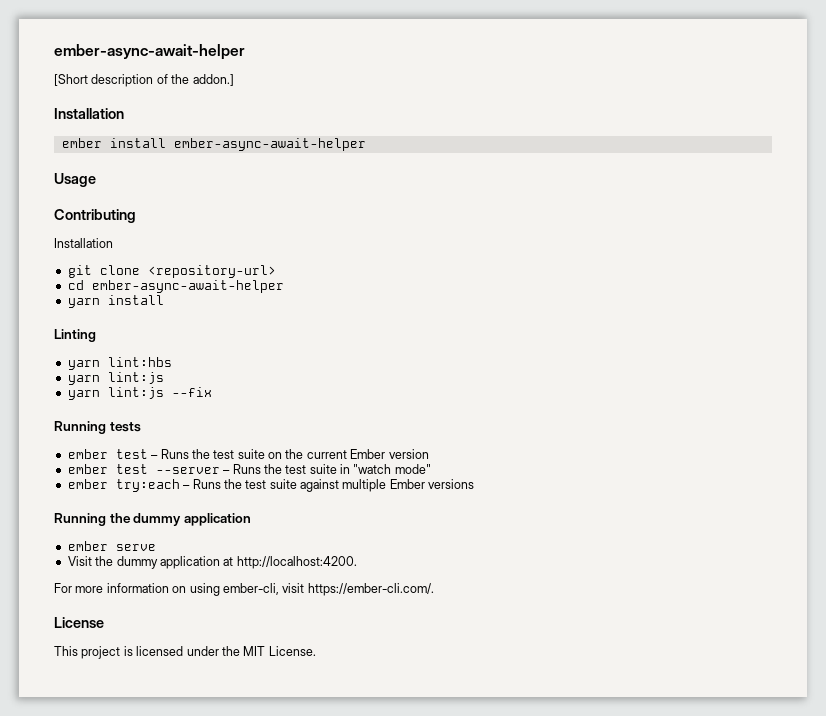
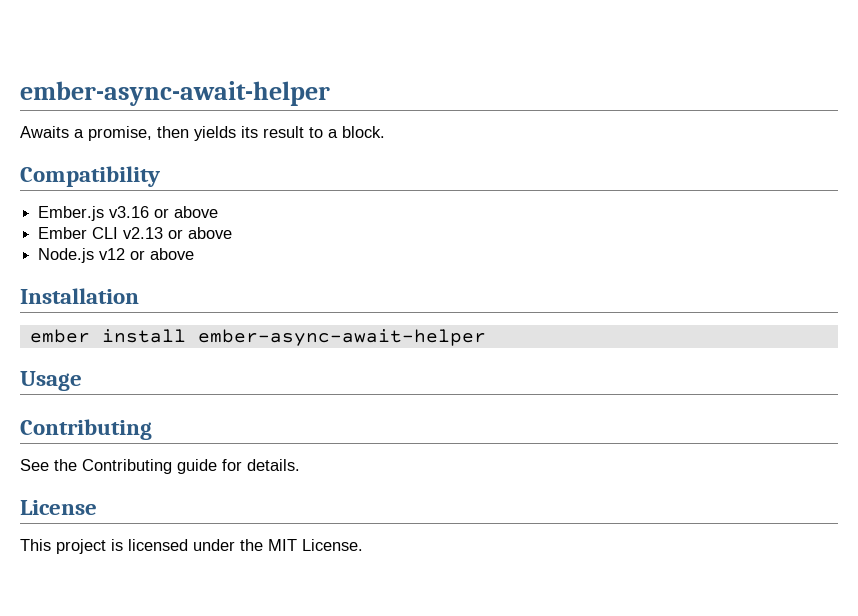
[54,44,245,60] [54,74,234,87] ember-async-await-helper // [Short description of the addon.] -> [20,81,330,106] [20,126,385,141] [20,166,160,187] [38,206,219,221] [38,227,233,239] [38,248,195,263] ember-async-await-helper // Awaits a promise, then yields its result to a block. // Compatibility // Ember.js v3.16 or above // Ember CLI v2.13 or above // Node.js v12 or above
[54,238,113,248] [67,265,276,278] [67,280,284,293] [67,295,164,308] [54,329,96,342] [67,357,172,370] [67,372,164,385] [67,387,212,400] [54,421,141,434] [67,449,429,459] [67,464,431,474] [67,479,475,492] [54,513,251,526] [67,541,156,551] [67,556,357,569] [54,583,434,596] Installation // git clone <repository-url> // cd ember-async-await-helper // yarn install // Linting // yarn lint:hbs // yarn lint:js // yarn lint:js --fix // Running tests // ember test – Runs the test suite on the current Ember version // ember test --server – Runs the test suite in "watch mode" // ember try:each – Runs the test suite against multiple Ember versions // Running the dummy application // ember serve // Visit the dummy application at http://localhost:4200. // For more information on using ember-cli, visit https://ember-cli.com/. -> [20,459,300,474] See the Contributing guide for details.

